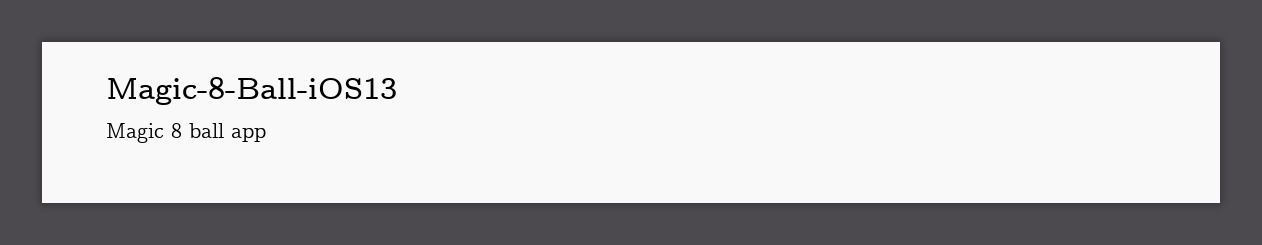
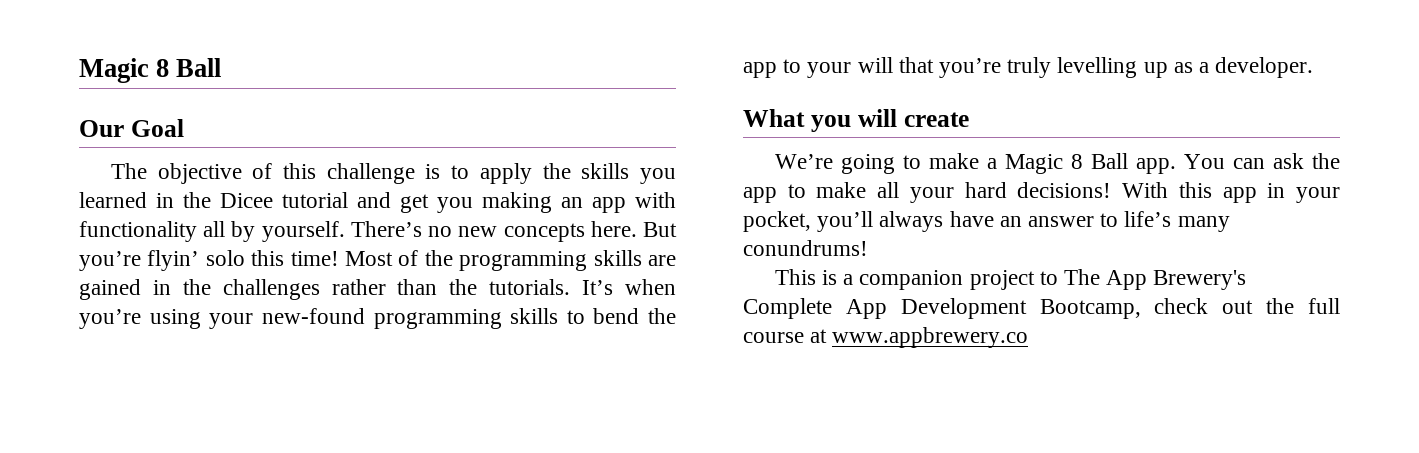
[106,77,397,105] [106,123,266,143] Magic-8-Ball-iOS13 // Magic 8 ball app -> [79,58,222,83] [79,119,184,137] [110,163,676,184] [79,192,676,213] [79,221,677,242] [79,250,676,271] [79,279,677,300] [79,308,676,329] [743,57,1314,78] [743,109,969,132] [774,153,1340,174] [743,182,1340,203] [743,211,1230,232] [743,240,868,256] [774,269,1247,290] [743,298,1340,319] [743,327,1029,348] Magic 8 Ball // Our Goal // The objective of this challenge is to apply the skills you learned in the Dicee tutorial and get you making an app with functionality all by yourself. There’s no new concepts here. But you’re flyin’ solo this time! Most of the programming skills are gained in the challenges rather than the tutorials. It’s when you’re using your new-found programming skills to bend the app to your will that you’re truly levelling up as a developer. // What you will create // We’re going to make a Magic 8 Ball app. You can ask the app to make all your hard decisions! With this app in your pocket, you’ll always have an answer to life’s many conundrums! // This is a companion project to The App Brewery's Complete App Development Bootcamp, check out the full course at www.appbrewery.co

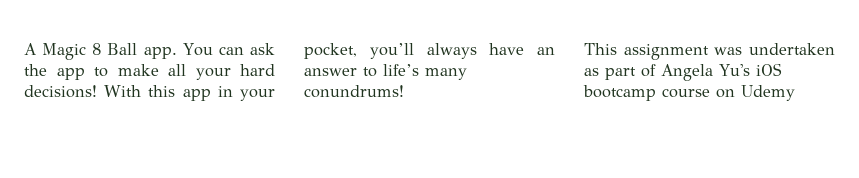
[79,58,222,83] [79,119,184,137] [110,163,676,184] [79,192,676,213] [79,221,677,242] [79,250,676,271] [79,279,677,300] [79,308,676,329] [743,57,1314,78] [743,109,969,132] [774,153,997,174] Magic 8 Ball // Our Goal // The objective of this challenge is to apply the skills you learned in the Dicee tutorial and get you making an app with functionality all by yourself. There’s no new concepts here. But you’re flyin’ solo this time! Most of the programming skills are gained in the challenges rather than the tutorials. It’s when you’re using your new-found programming skills to bend the app to your will that you’re truly levelling up as a developer. // What you will create // We’re going to make a -> [24,43,36,55] A
[821,269,1247,290] [743,298,1340,319] [743,327,1029,348] is a companion project to The App Brewery's Complete App Development Bootcamp, check out the full course at www.appbrewery.co -> [623,43,835,60] [584,63,782,81] [583,85,795,101] assignment was undertaken as part of Angela Yu's iOS bootcamp course on Udemy

